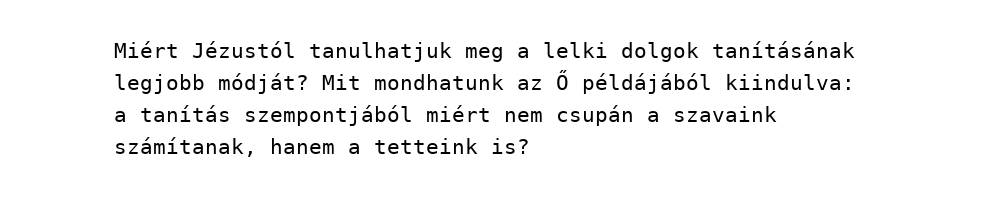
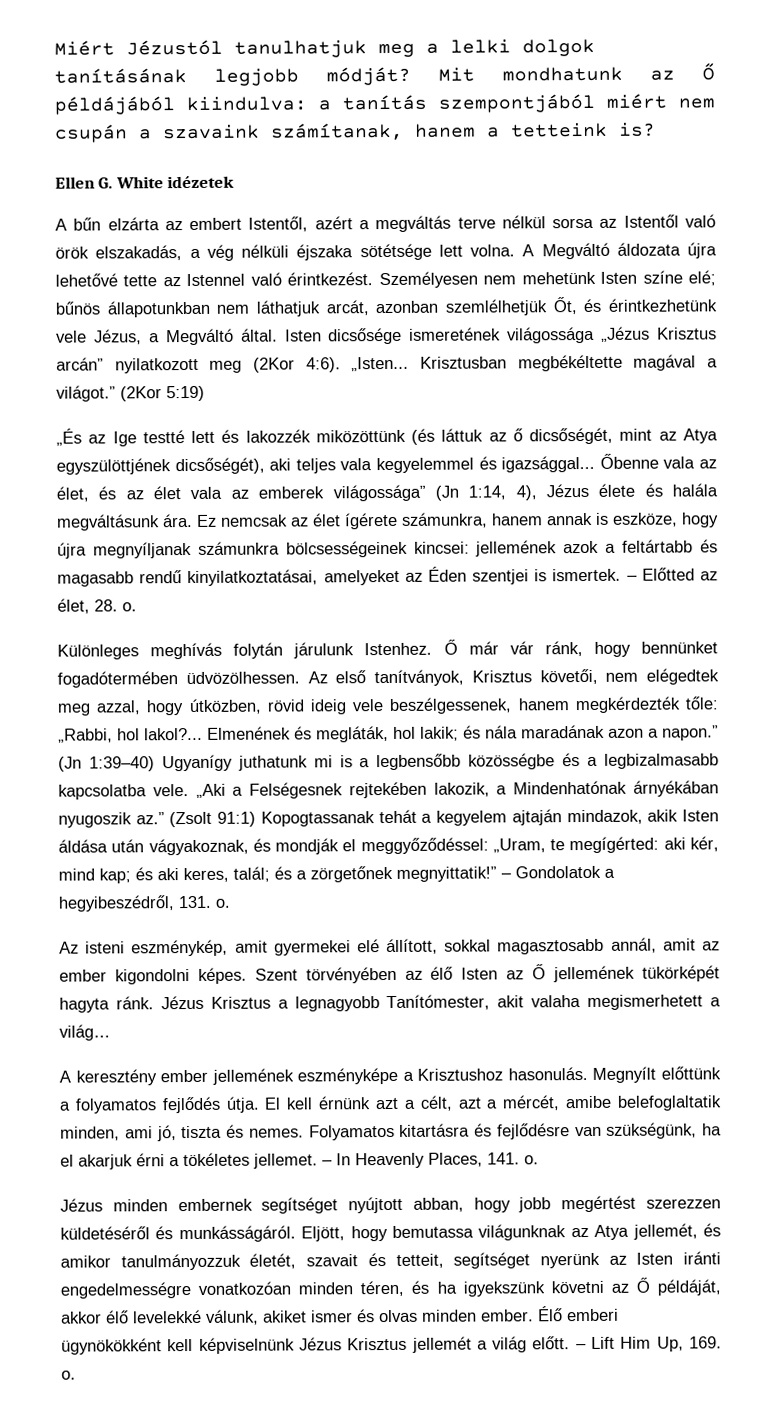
(530, 146) none -> [55,175,236,189] [55,214,717,233] [55,242,717,261] [55,270,717,289] [55,297,717,318] [56,326,717,346] [56,354,718,374] [56,385,205,402] [56,427,718,447] [56,453,718,475] [56,483,718,502] [56,512,719,531] [57,539,719,559] [57,566,718,587] [57,598,137,614] [57,639,719,660] [57,668,719,688] [57,696,718,716] [58,724,719,743] [58,753,719,772] [58,780,719,800] [58,809,720,828] [58,836,719,856] [58,865,615,884] [58,895,230,912] [59,937,720,957] [59,964,721,985] [59,994,721,1013] [59,1024,111,1041] [59,1066,721,1086] [59,1095,722,1114] [60,1122,722,1142] [60,1152,539,1170] [60,1195,721,1214] [60,1223,721,1243] [60,1251,721,1271] [60,1277,722,1299] [61,1306,619,1325] [61,1336,722,1355] [61,1370,76,1380] // Ellen G. White idézetek // A bűn elzárta az embert Istentől, azért a megváltás terve nélkül sorsa az Istentől való örök elszakadás, a vég nélküli éjszaka sötétsége lett volna. A Megváltó áldozata újra lehetővé tette az Istennel való érintkezést. Személyesen nem mehetünk Isten színe elé; bűnös állapotunkban nem láthatjuk arcát, azonban szemlélhetjük Őt, és érintkezhetünk vele Jézus, a Megváltó által. Isten dicsősége ismeretének világossága „Jézus Krisztus arcán” nyilatkozott meg (2Kor 4:6). „Isten... Krisztusban megbékéltette magával a világot.” (2Kor 5:19) // „És az Ige testté lett és lakozzék miközöttünk (és láttuk az ő dicsőségét, mint az Atya egyszülöttjének dicsőségét), aki teljes vala kegyelemmel és igazsággal... Őbenne vala az élet, és az élet vala az emberek világossága” (Jn 1:14, 4), Jézus élete és halála megváltásunk ára. Ez nemcsak az élet ígérete számunkra, hanem annak is eszköze, hogy újra megnyíljanak számunkra bölcsességeinek kincsei: jellemének azok a feltártabb és magasabb rendű kinyilatkoztatásai, amelyeket az Éden szentjei is ismertek. – Előtted az élet, 28. o. // Különleges meghívás folytán járulunk Istenhez. Ő már vár ránk, hogy bennünket fogadótermében üdvözölhessen. Az első tanítványok, Krisztus követői, nem elégedtek meg azzal, hogy útközben, rövid ideig vele beszélgessenek, hanem megkérdezték tőle: „Rabbi, hol lakol?... Elmenének és megláták, hol lakik; és nála maradának azon a napon.” (Jn 1:39–40) Ugyanígy juthatunk mi is a legbensőbb közösségbe és a legbizalmasabb kapcsolatba vele. „Aki a Felségesnek rejtekében lakozik, a Mindenhatónak árnyékában nyugoszik az.” (Zsolt 91:1) Kopogtassanak tehát a kegyelem ajtaján mindazok, akik Isten áldása után vágyakoznak, és mondják el meggyőződéssel: „Uram, te megígérted: aki kér, mind kap; és aki keres, talál; és a zörgetőnek megnyittatik!” – Gondolatok a hegyibeszédről, 131. o. // Az isteni eszménykép, amit gyermekei elé állított, sokkal magasztosabb annál, amit az ember kigondolni képes. Szent törvényében az élő Isten az Ő jellemének tükörképét hagyta ránk. Jézus Krisztus a legnagyobb Tanítómester, akit valaha megismerhetett a világ… // A keresztény ember jellemének eszményképe a Krisztushoz hasonulás. Megnyílt előttünk a folyamatos fejlődés útja. El kell érnünk azt a célt, azt a mércét, amibe belefoglaltatik minden, ami jó, tiszta és nemes. Folyamatos kitartásra és fejlődésre van szükségünk, ha el akarjuk érni a tökéletes jellemet. – In Heavenly Places, 141. o. // Jézus minden embernek segítséget nyújtott abban, hogy jobb megértést szerezzen küldetéséről és munkásságáról. Eljött, hogy bemutassa világunknak az Atya jellemét, és amikor tanulmányozzuk életét, szavait és tetteit, segítséget nyerünk az Isten iránti engedelmességre vonatkozóan minden téren, és ha igyekszünk követni az Ő példáját, akkor élő levelekké válunk, akiket ismer és olvas minden ember. Élő emberi ügynökökként kell képviselnünk Jézus Krisztus jellemét a világ előtt. – Lift Him Up, 169. o.

